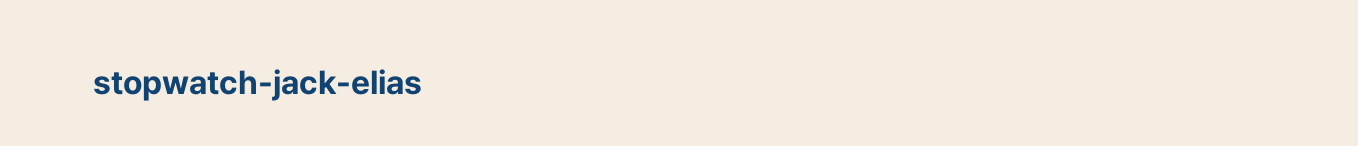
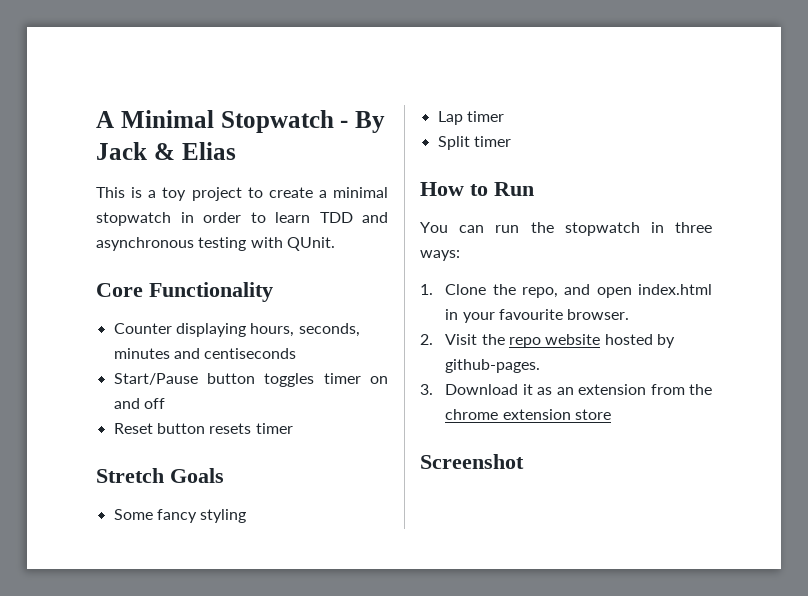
[93,69,422,101] stopwatch-jack-elias -> [96,110,385,133] [96,142,236,160] [96,187,388,201] [96,212,388,226] [96,237,335,251] [96,282,273,302] [113,323,360,337] [113,348,297,359] [113,373,388,387] [113,398,165,409] [113,423,293,434] [96,468,224,483] [113,509,247,523] [437,111,504,125] [437,136,511,150] [420,182,534,196] [420,222,712,236] [420,250,460,261] [420,284,712,298] [445,309,630,323] [420,334,675,348] [445,359,541,373] [420,384,712,395] [445,409,611,420] [420,454,524,469] A Minimal Stopwatch - By Jack & Elias // This is a toy project to create a minimal stopwatch in order to learn TDD and asynchronous testing with QUnit. // Core Functionality // Counter displaying hours, seconds, minutes and centiseconds // Start/Pause button toggles timer on and off // Reset button resets timer // Stretch Goals // Some fancy styling // Lap timer // Split timer // How to Run // You can run the stopwatch in three ways: // 1. Clone the repo, and open index.html in your favourite browser. // 2. Visit the repo website hosted by github-pages. // 3. Download it as an extension from the chrome extension store // Screenshot

